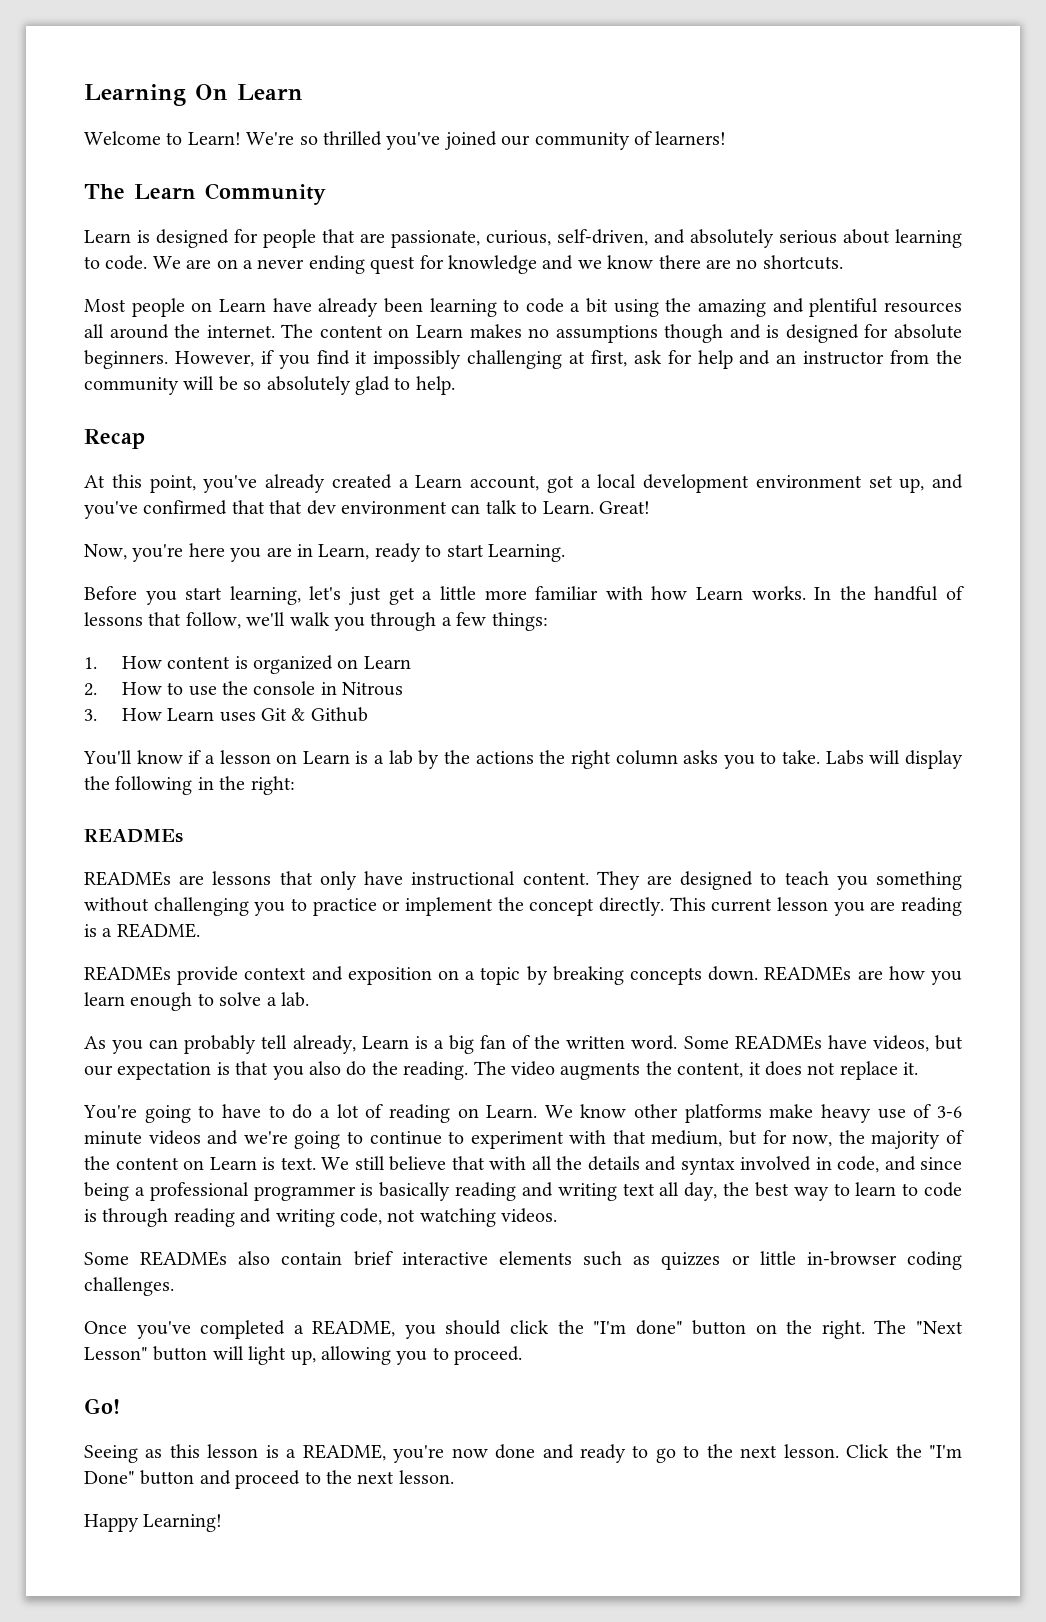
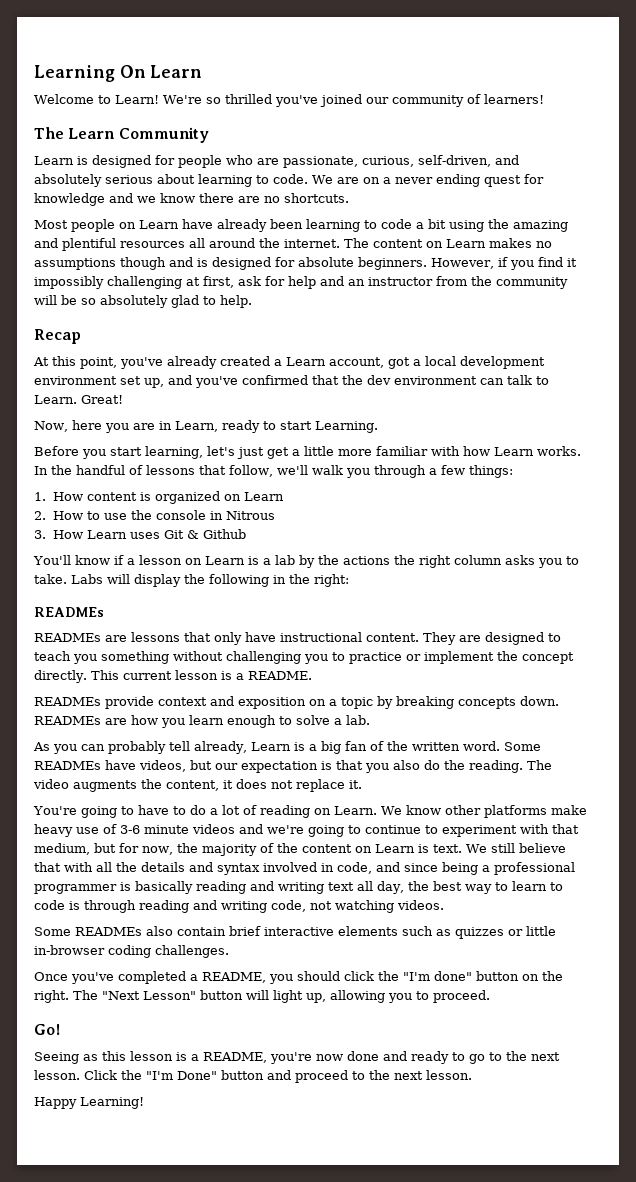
[322,229,355,243] that -> [226,155,253,165] who
[269,500,303,514] that -> [342,375,363,385] the
[132,544,184,562] you're -> (68, 426) none
[833,897,962,916] you are reading -> (218, 675) none

